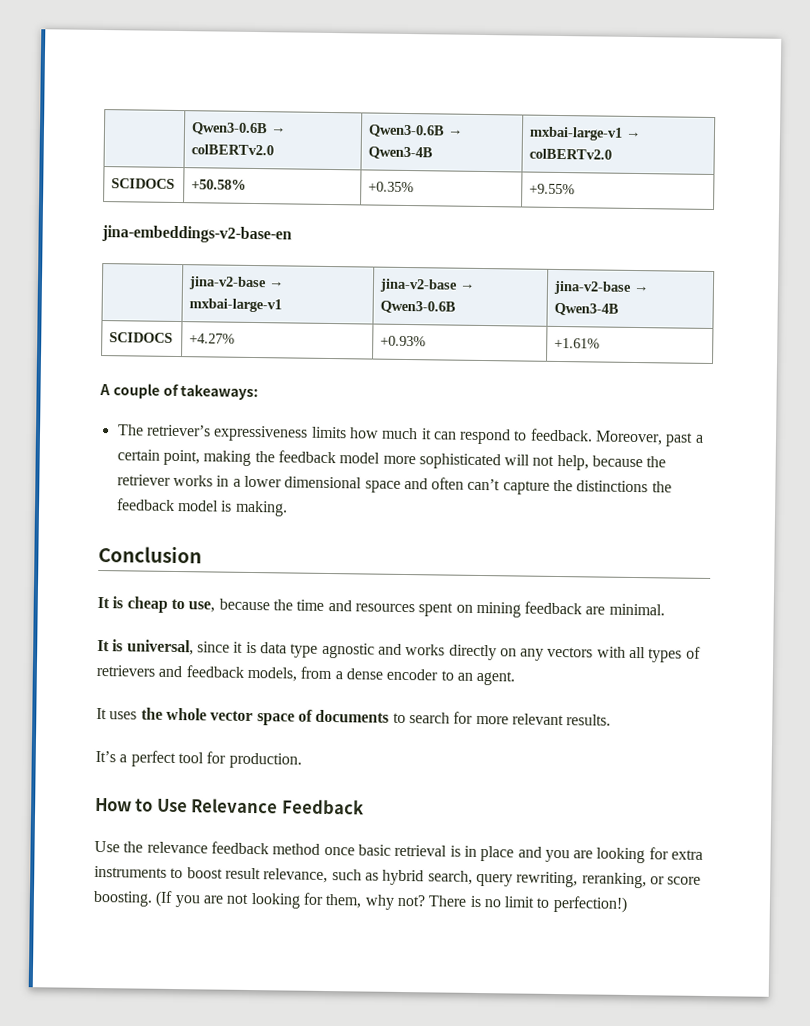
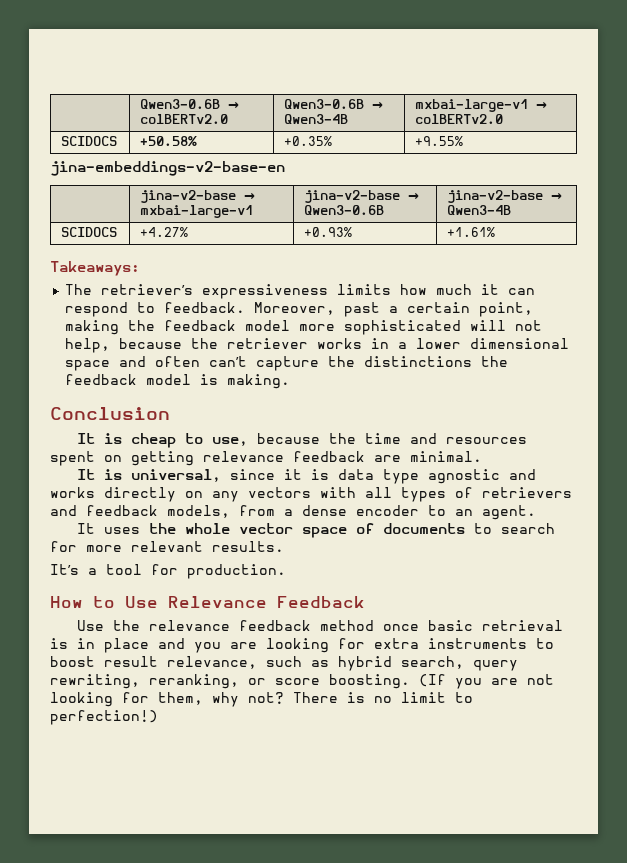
[99,383,260,401] A couple of takeaways: -> [50,261,140,276] Takeaways:
[475,601,521,618] mining -> [131,451,284,466] getting relevance
[130,750,176,768] perfect -> (97, 571) none

